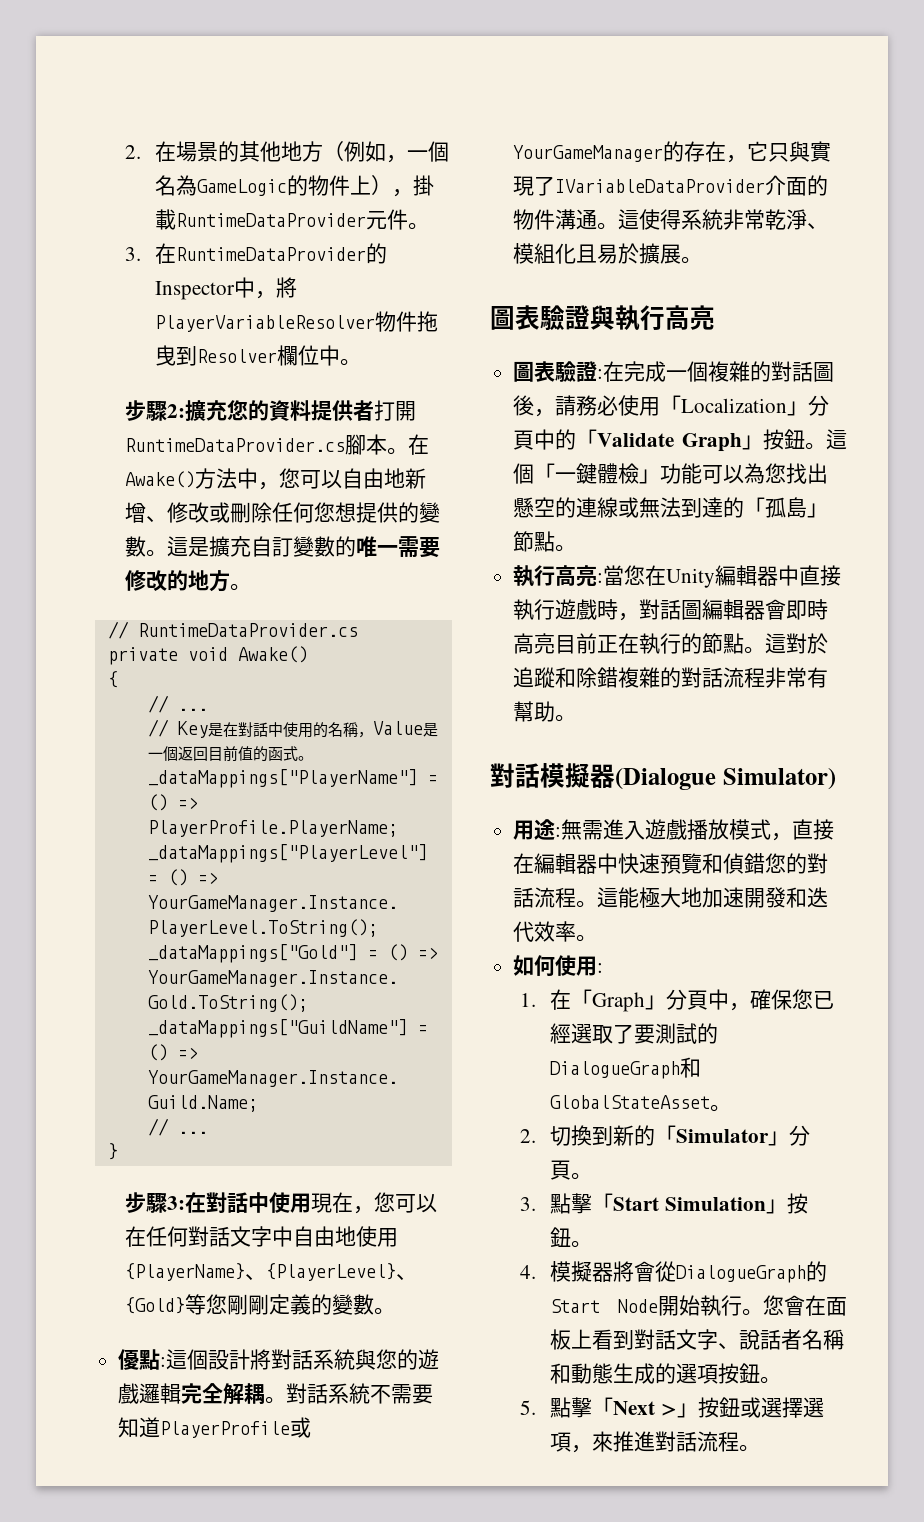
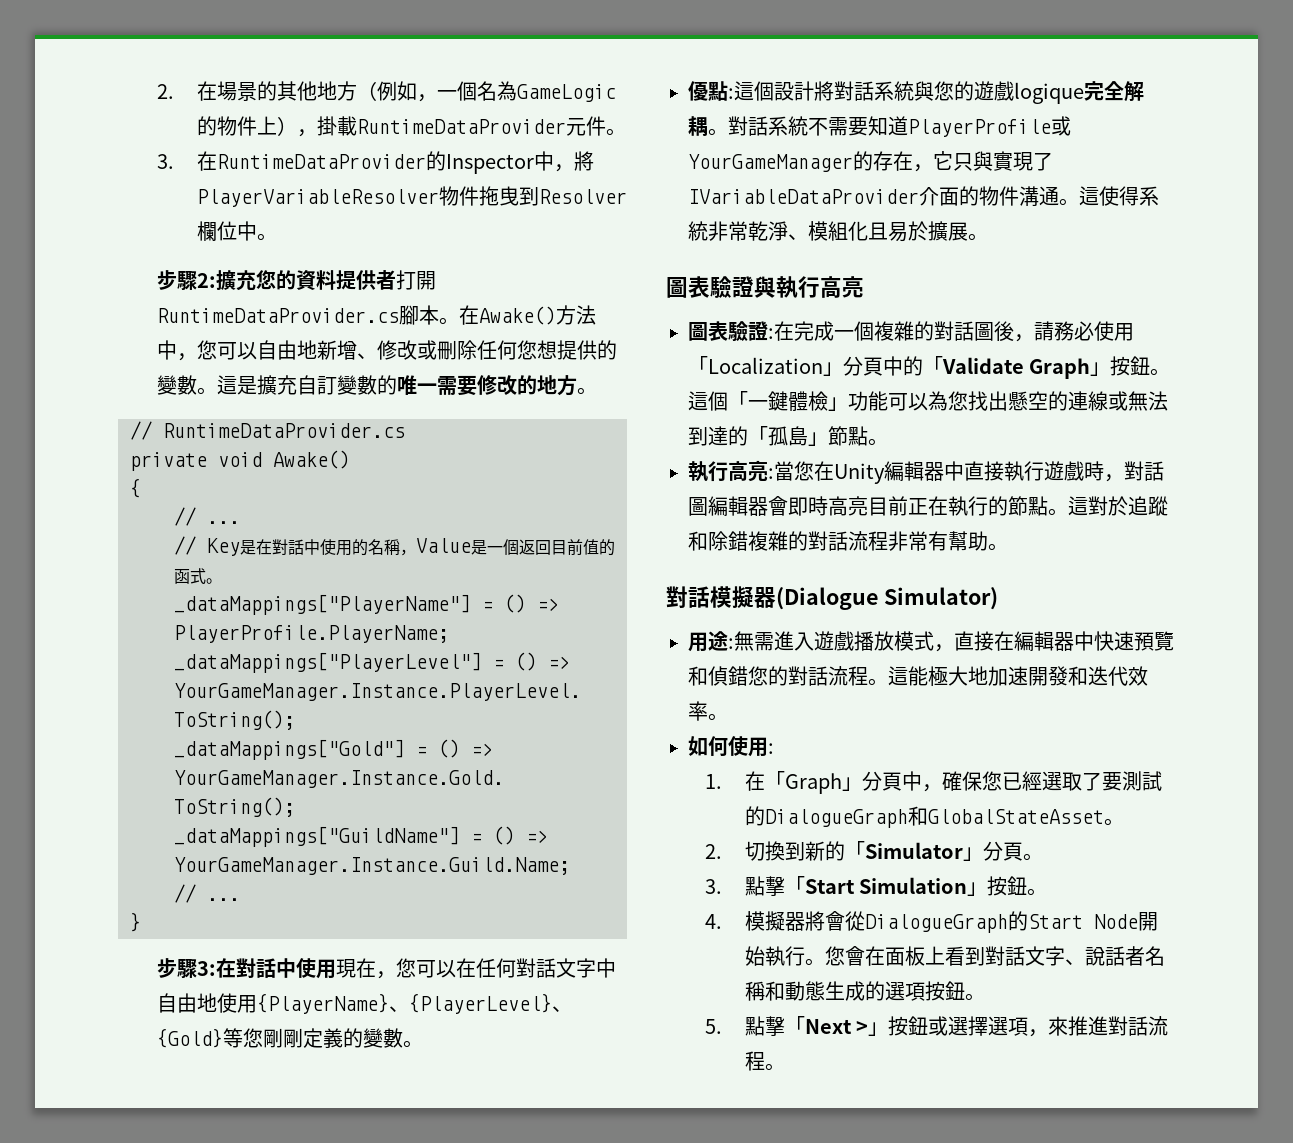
[139,1383,182,1404] 邏輯 -> [1014,82,1084,104] logique

